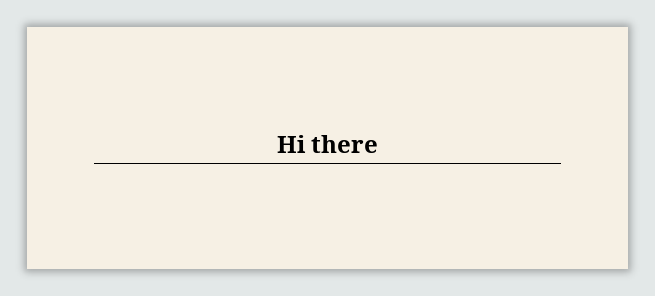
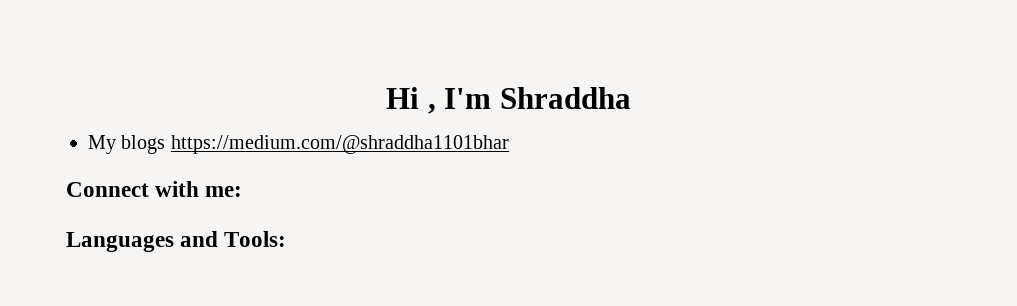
[311,135,379,153] there -> [427,87,631,114] [88,135,509,154] [66,181,243,197] [66,231,287,252] , I'm Shraddha // My blogs https://medium.com/@shraddha1101bhar // Connect with me: // Languages and Tools:

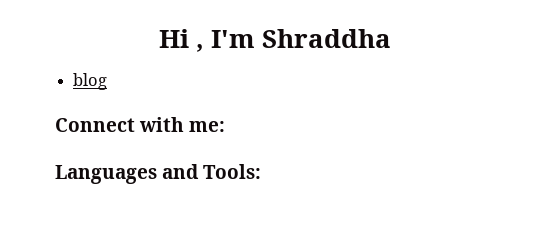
[88,135,509,154] My blogs https://medium.com/@shraddha1101bhar -> [73,73,108,90] blog

